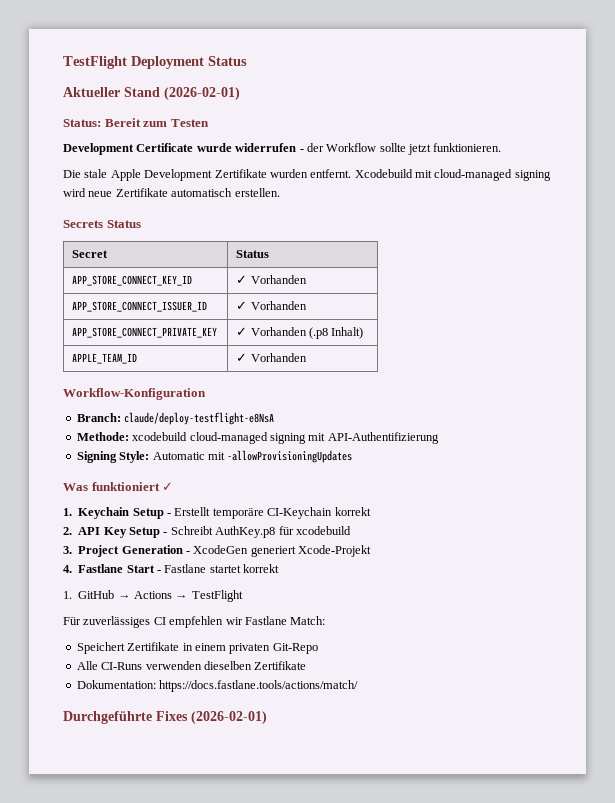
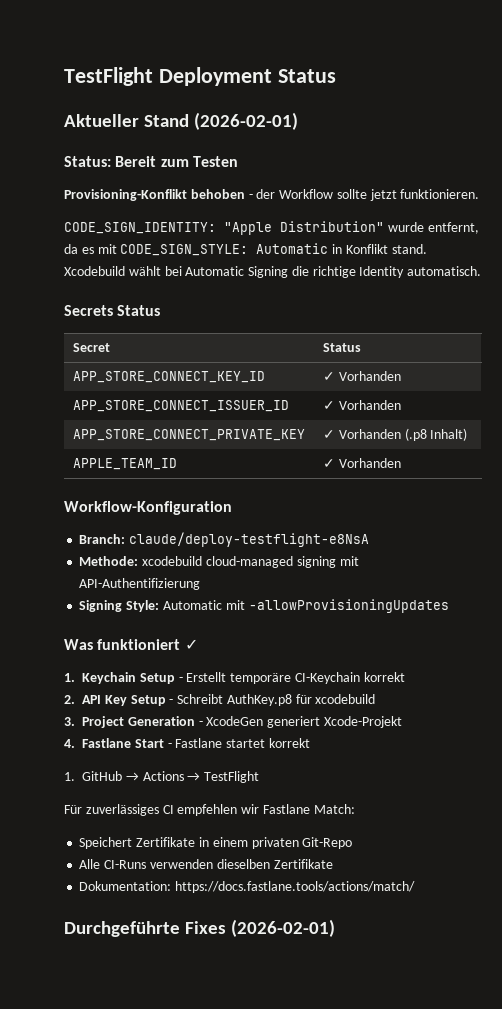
[63,143,297,155] Development Certificate wurde widerrufen -> [64,189,245,201] Provisioning-Konflikt behoben
[63,169,551,181] [63,188,280,197] Die stale Apple Development Zertifikate wurden entfernt. Xcodebuild mit cloud-managed signing wird neue Zertifikate automatisch erstellen. -> [64,221,479,235] [64,243,427,256] [64,266,482,278] CODE_SIGN_IDENTITY: "Apple Distribution" wurde entfernt, da es mit CODE_SIGN_STYLE: Automatic in Konflikt stand. Xcodebuild wählt bei Automatic Signing die richtige Identity automatisch.

